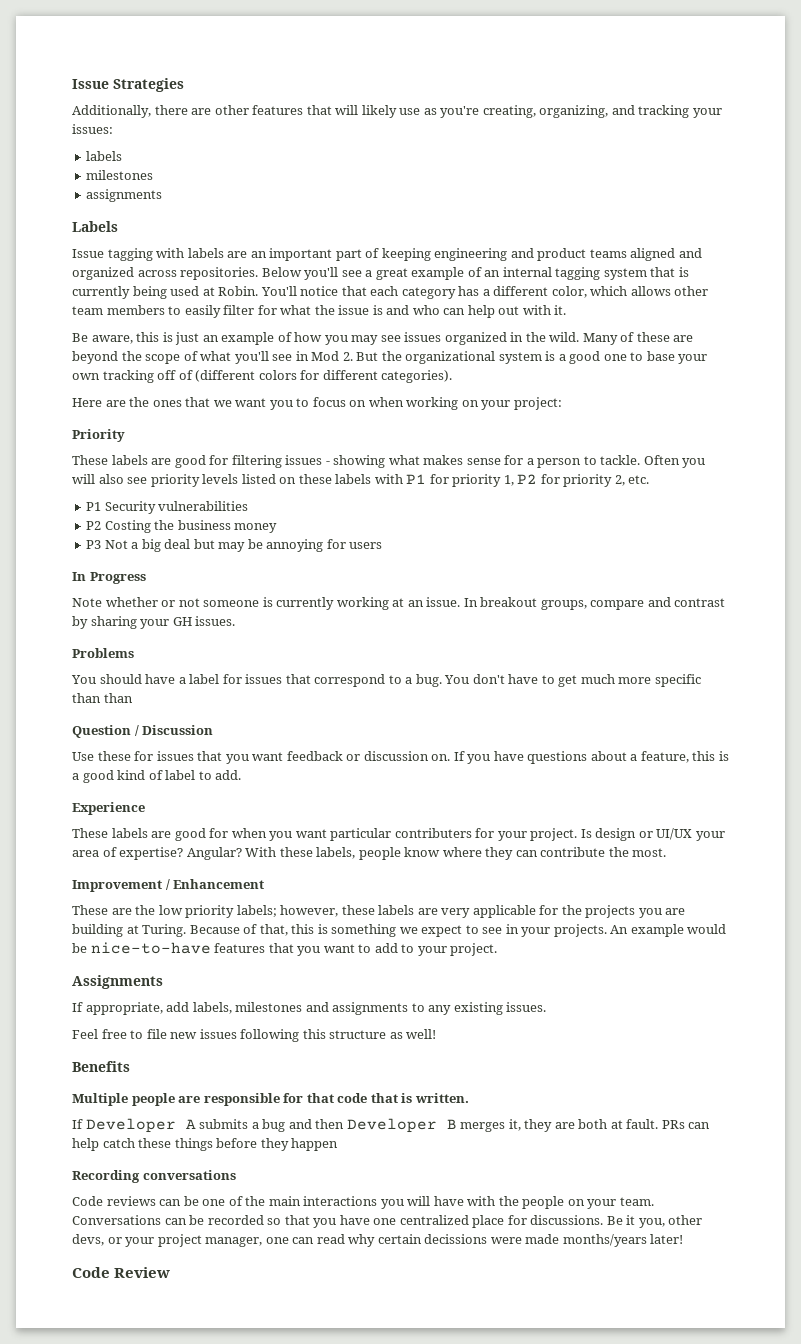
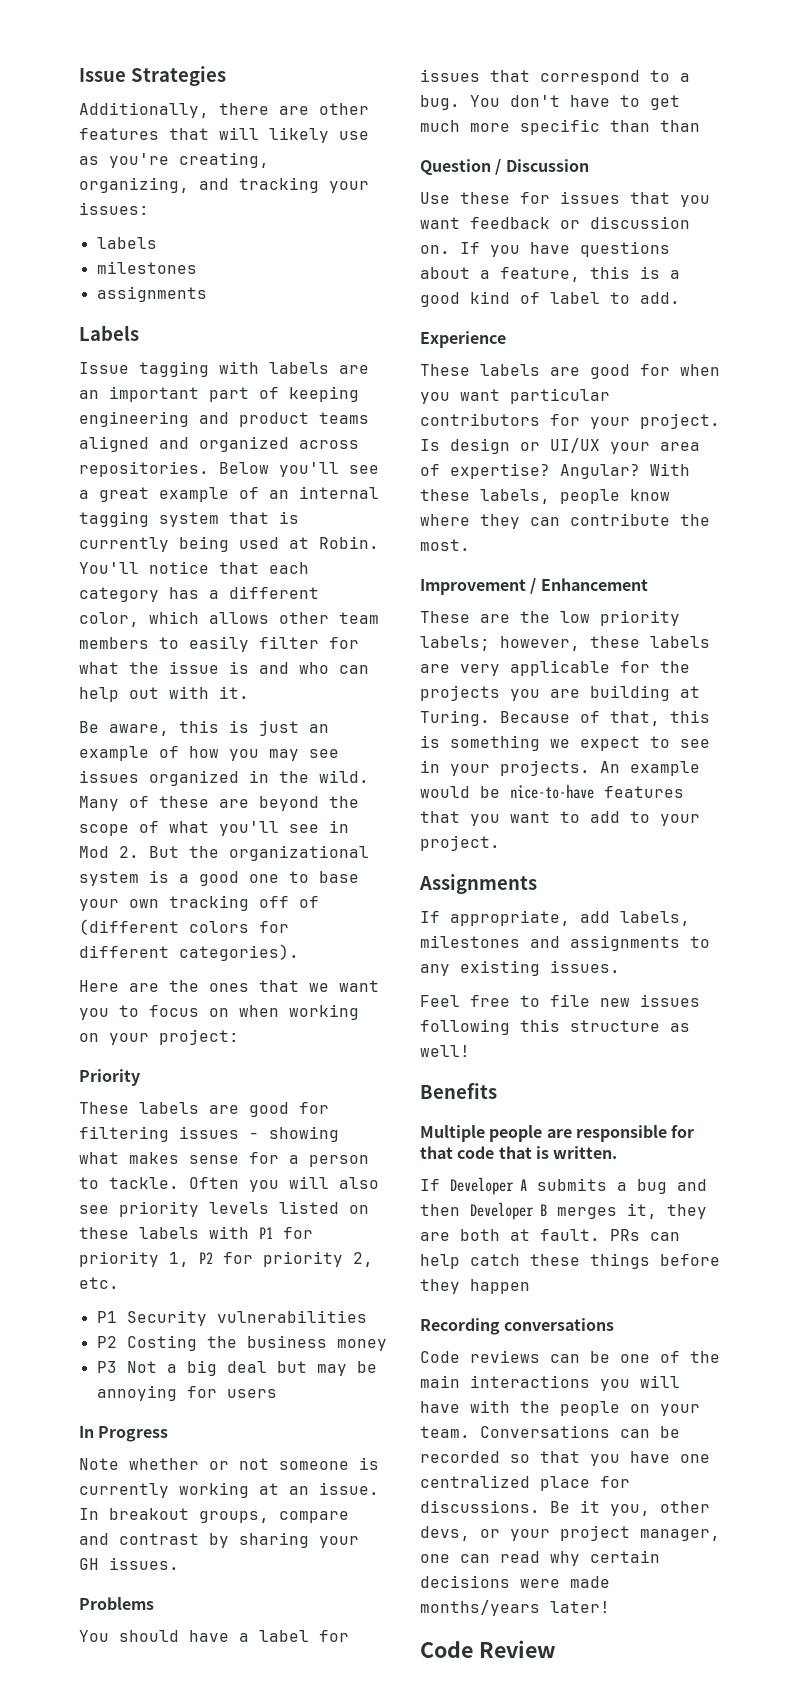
[394,828,472,838] contributers -> [420,413,540,426] contributors
[424,1234,488,1244] decissions -> [420,1575,510,1588] decisions

